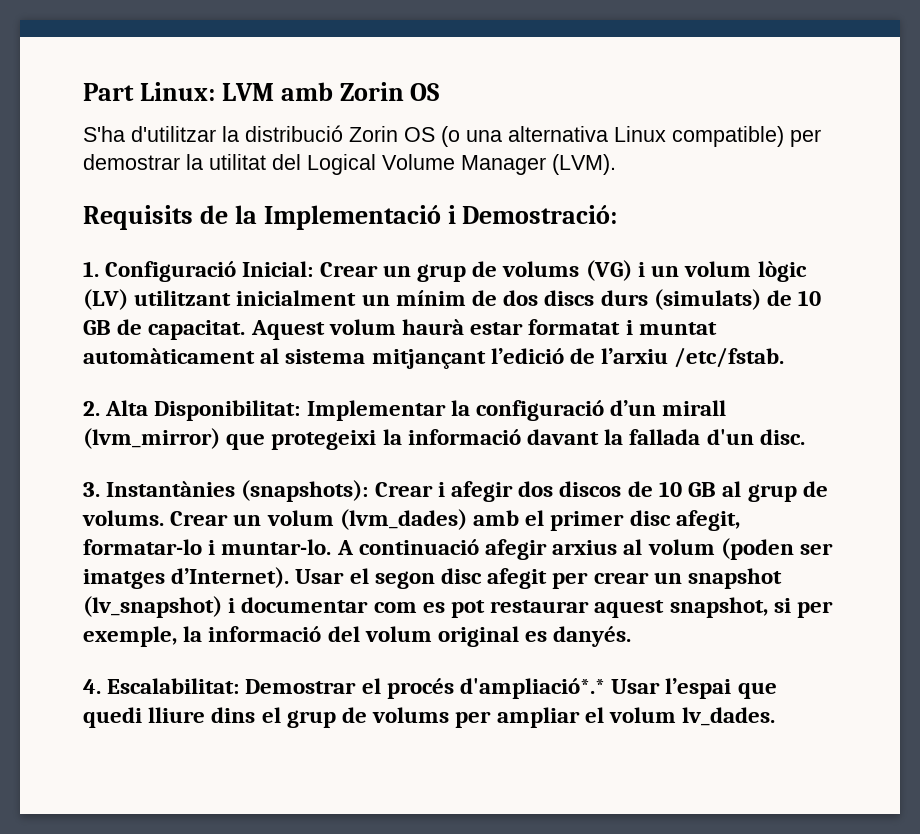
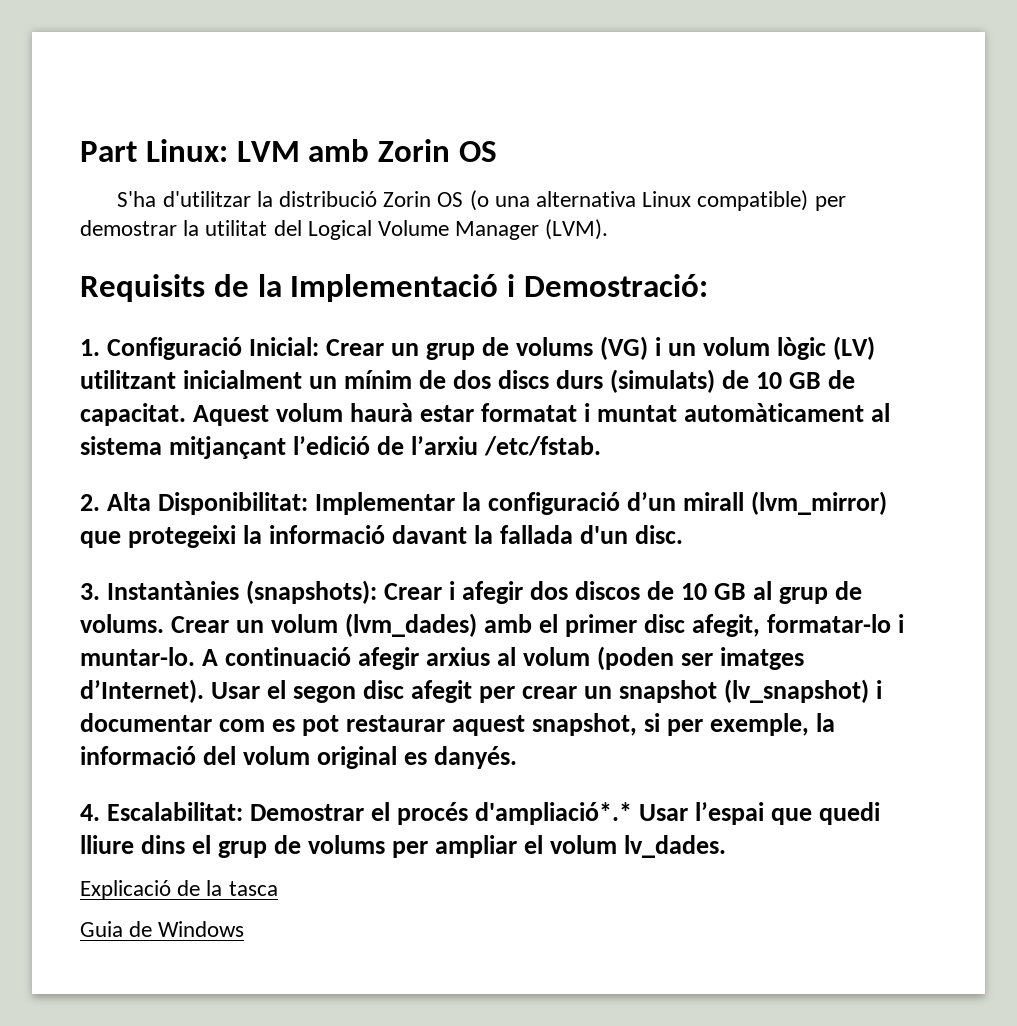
(776, 716) none -> [80,880,278,900] [80,921,245,937] // Explicació de la tasca // Guia de Windows

